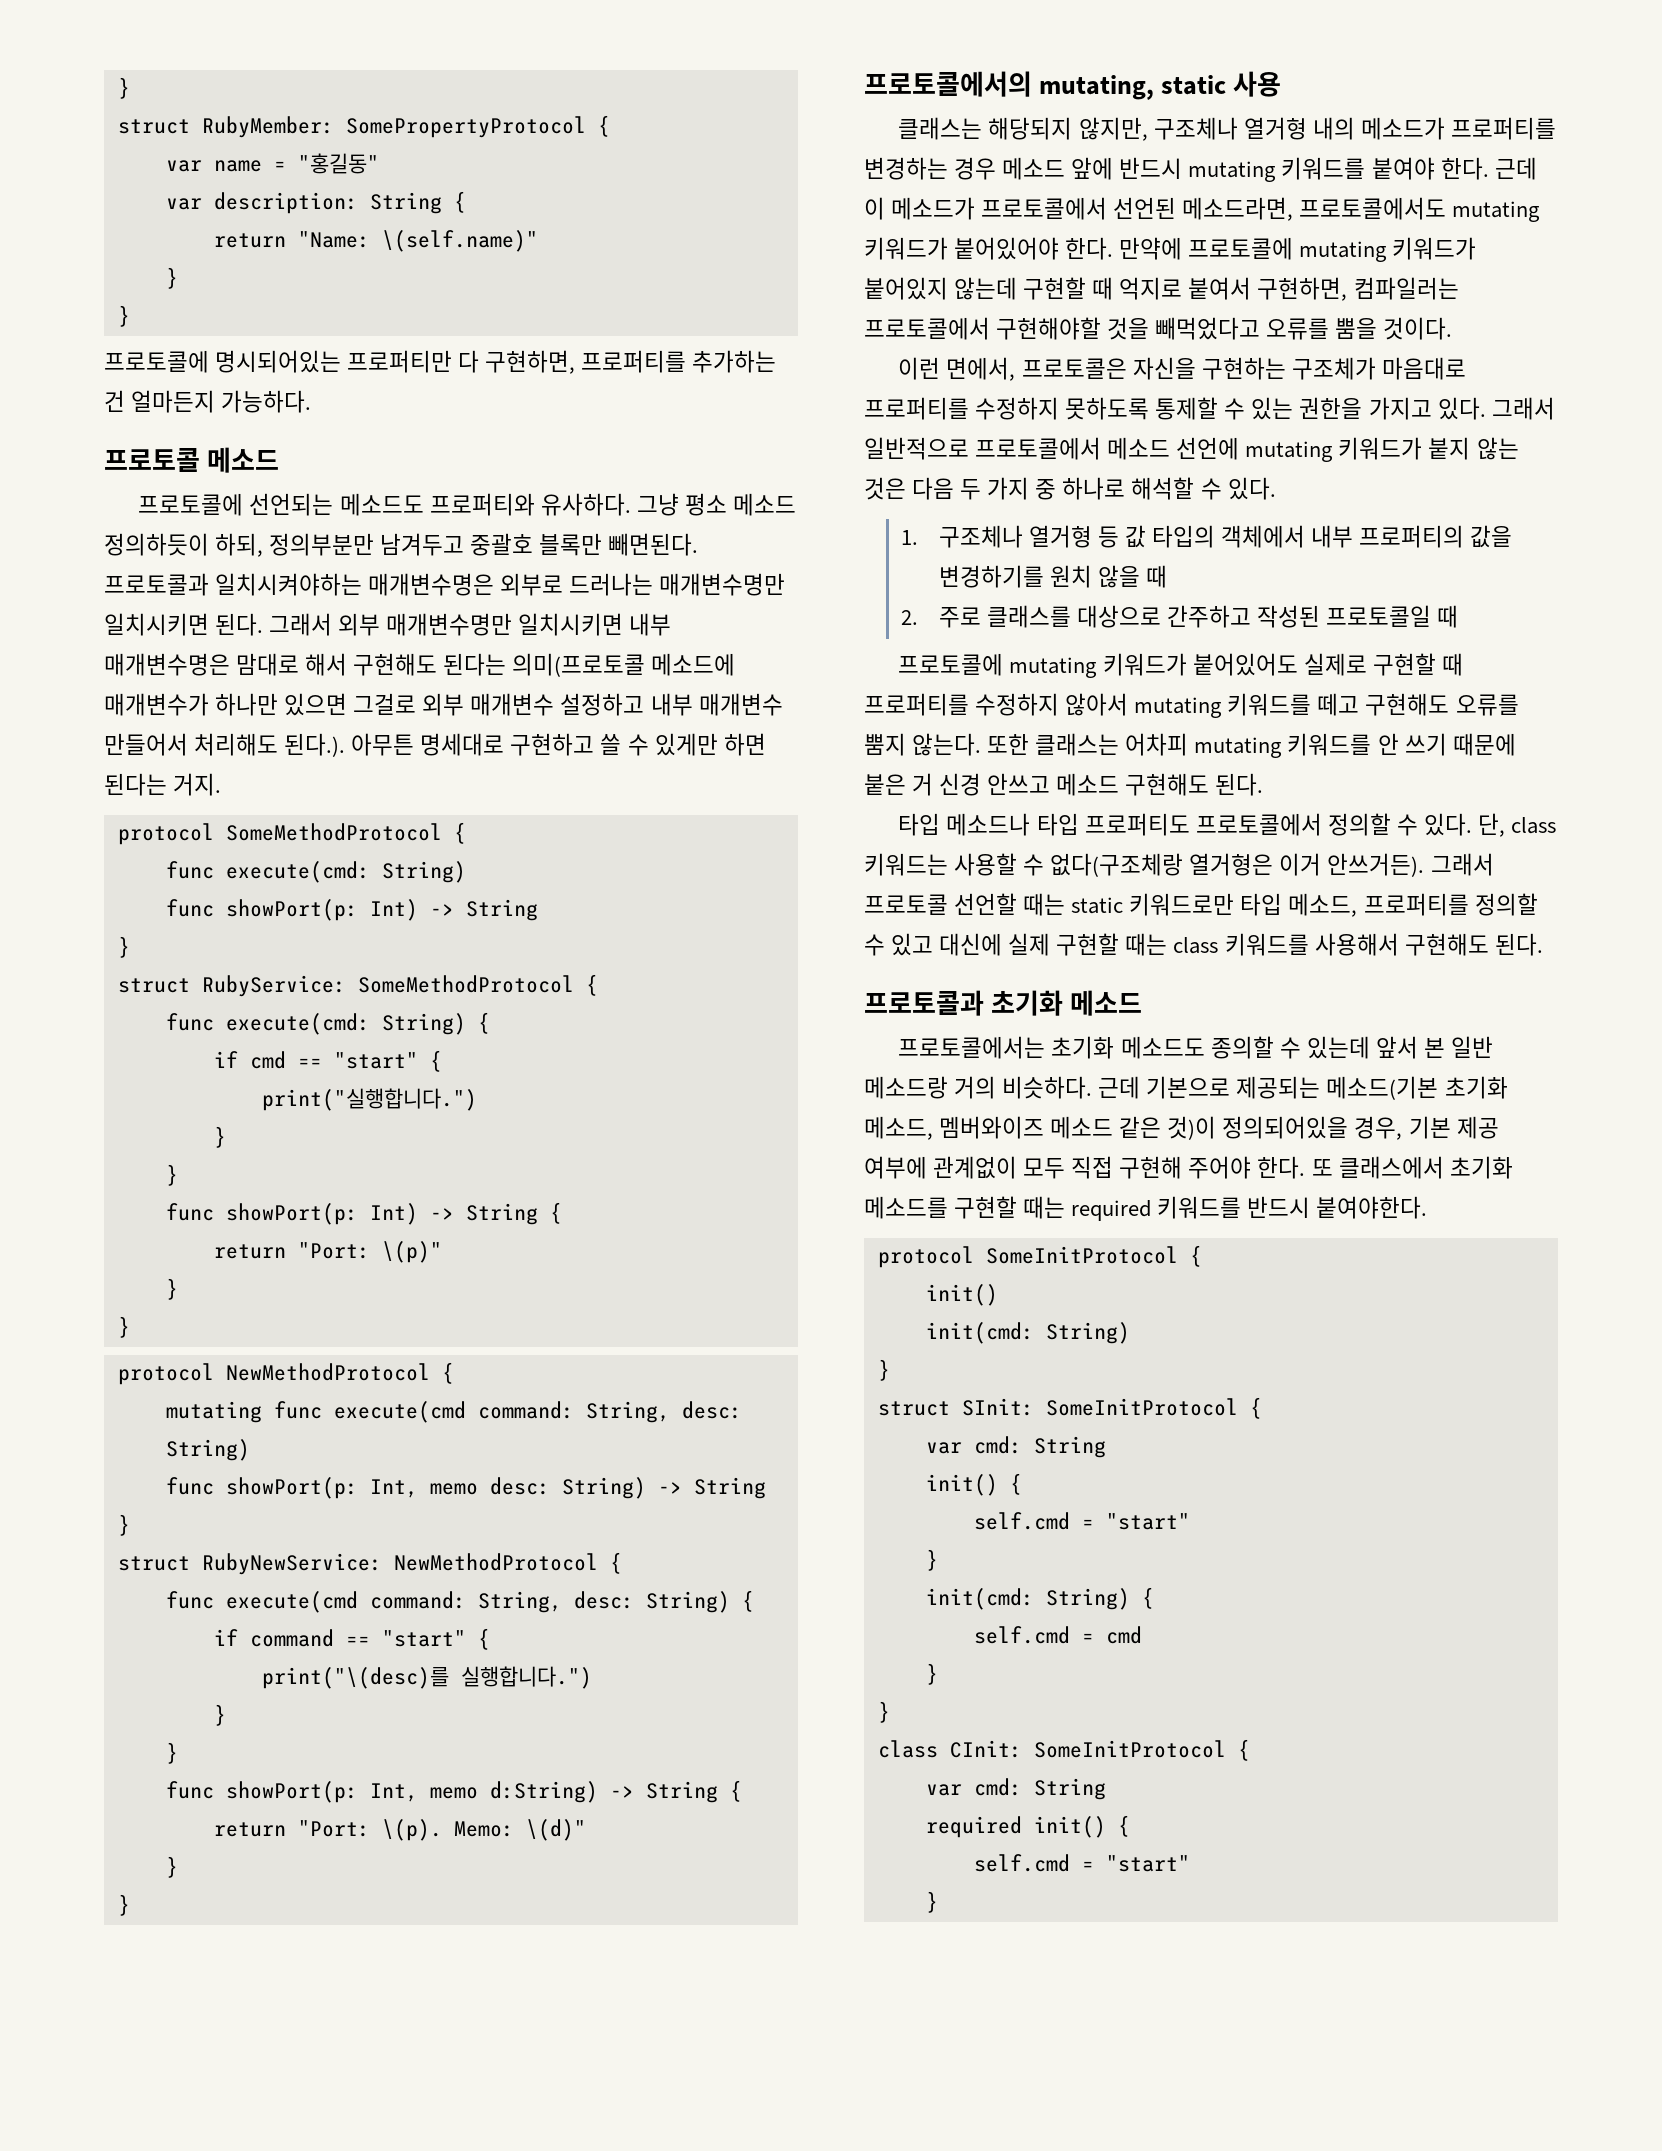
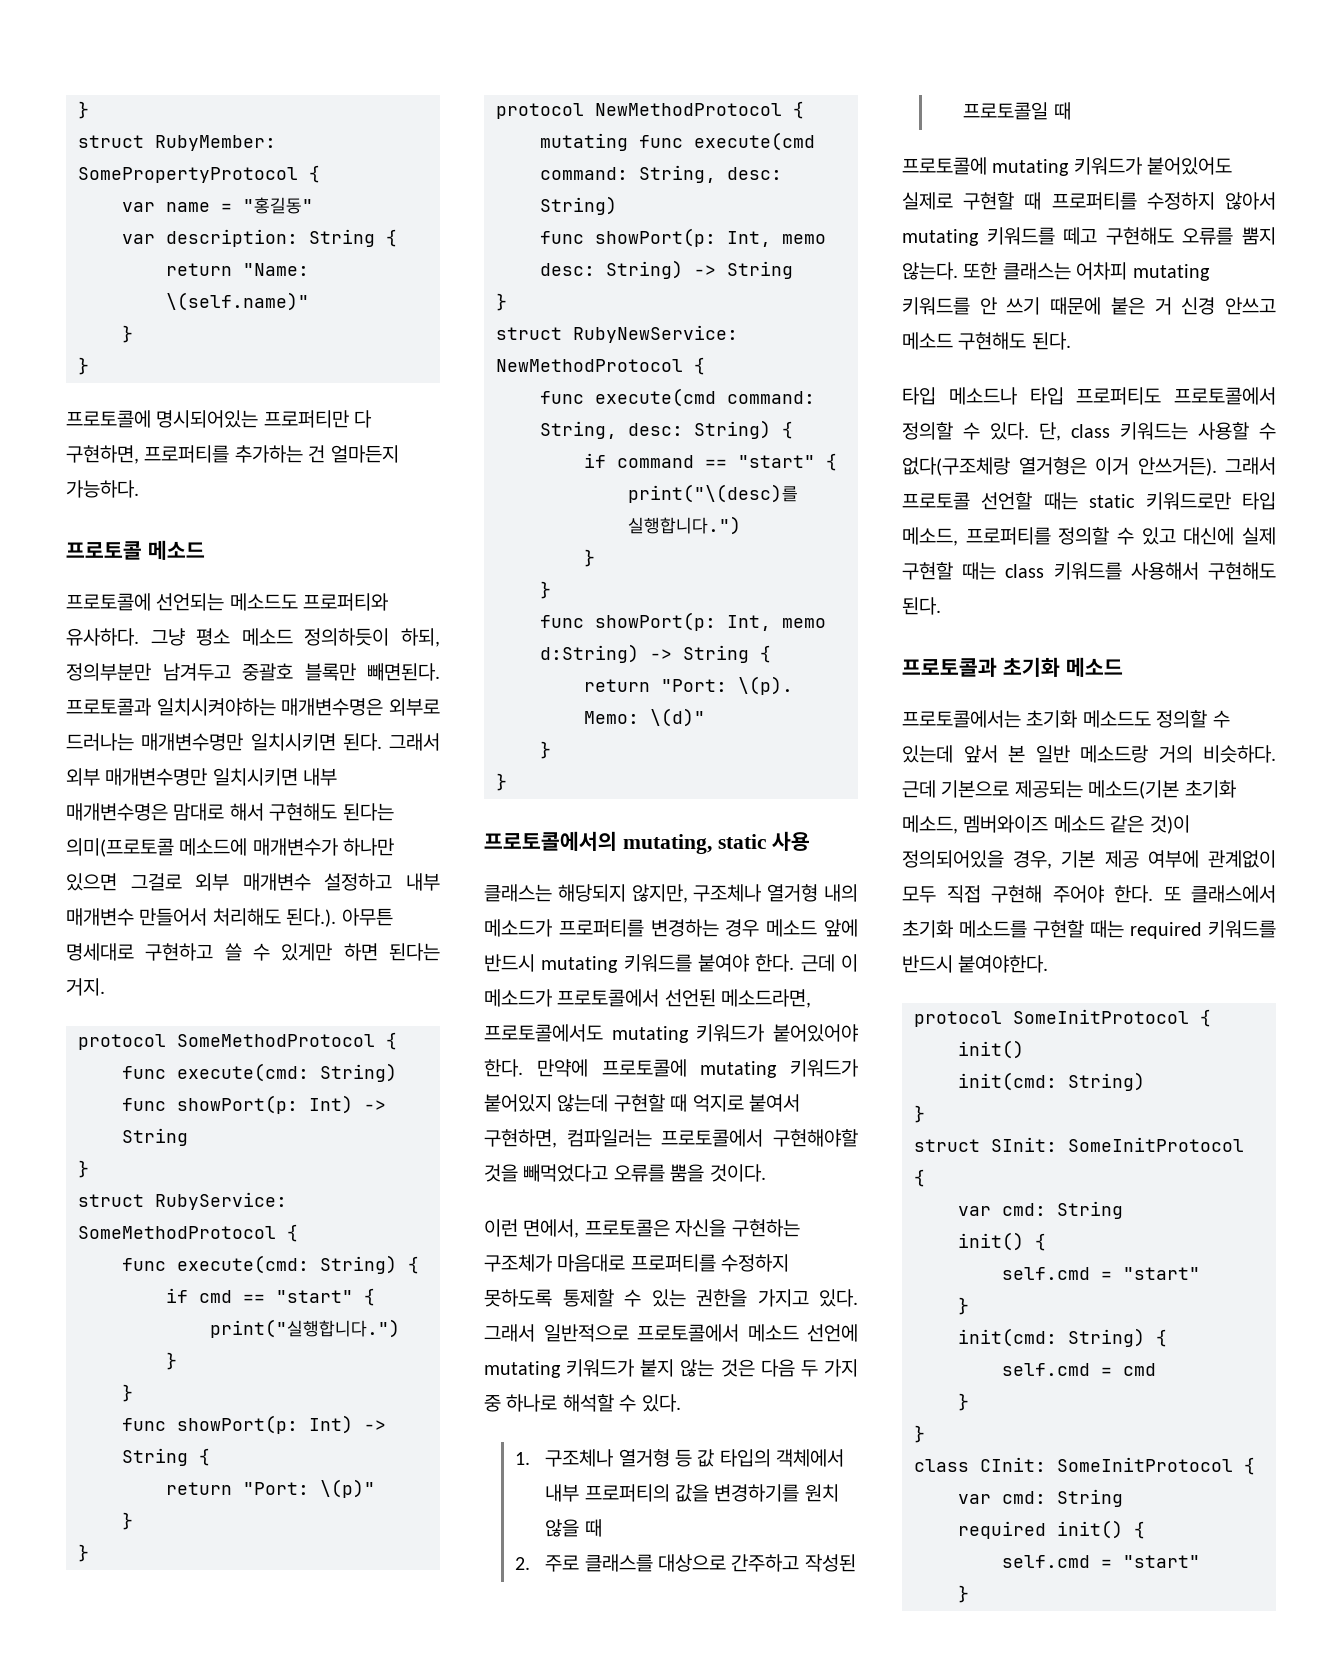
[1210,1036,1274,1059] 종의할 -> [1156,710,1208,728] 정의할

